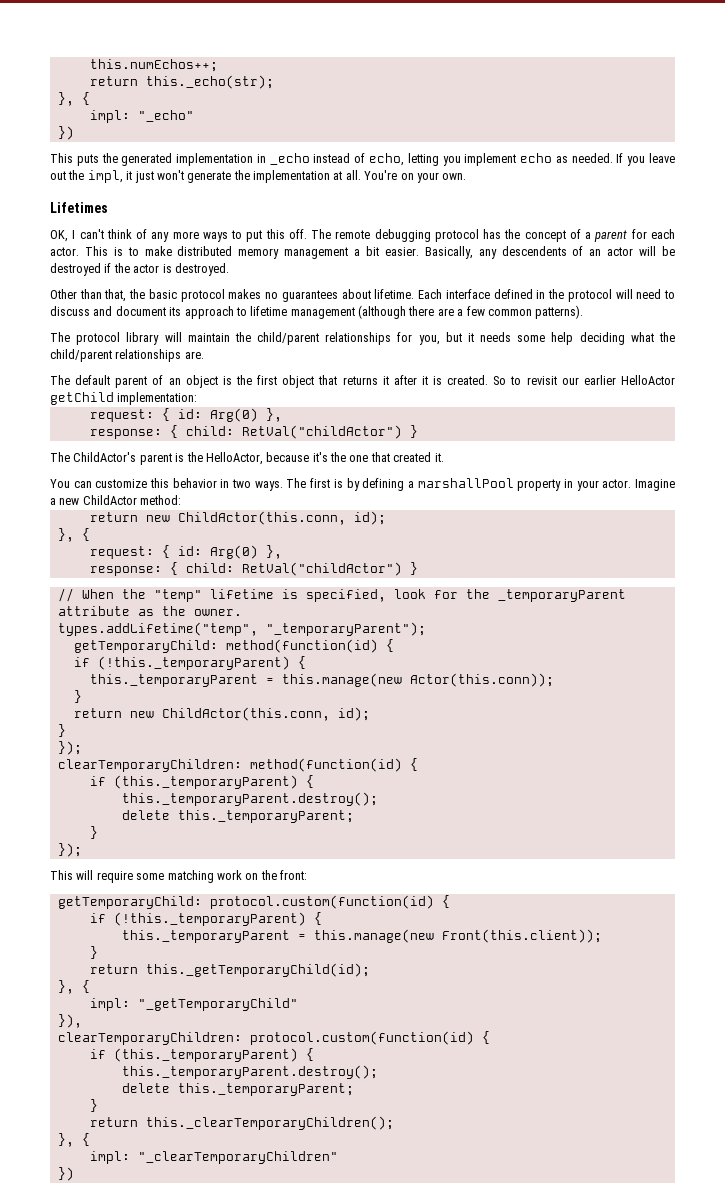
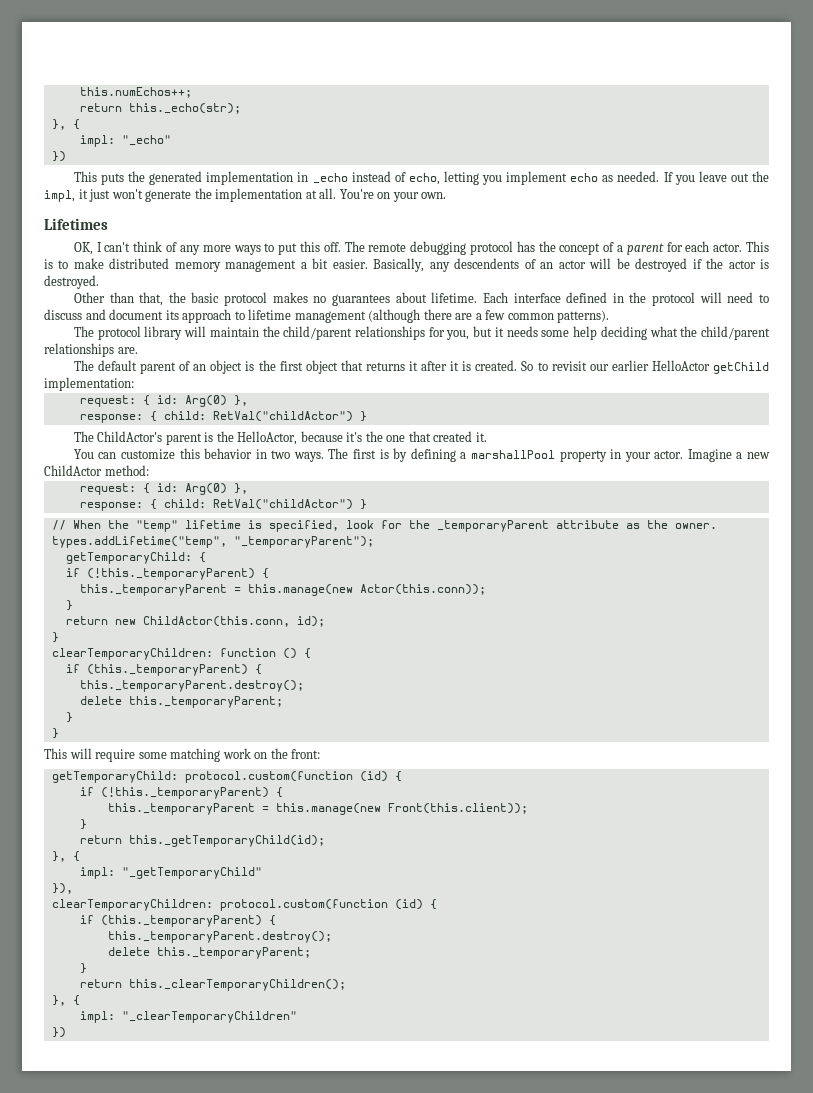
[89,511,386,525] [57,528,90,542] // return new ChildActor(this.conn, id); // }, { -> (149, 470) none
[225,639,378,653] method(function(id) -> (192, 558) none
[57,741,82,755] [57,758,418,772] [89,775,314,789] [121,792,378,806] [121,810,354,823] [89,826,98,839] [57,843,82,857] // }); // clearTemporaryChildren: method(function(id) { // if (this._temporaryParent) { // this._temporaryParent.destroy(); // delete this._temporaryParent; // } // }); -> [51,648,311,660] [65,664,262,676] [79,680,304,692] [79,696,283,708] [65,712,73,723] [51,728,59,739] // clearTemporaryChildren: function () { // if (this._temporaryParent) { // this._temporaryParent.destroy(); // delete this._temporaryParent; // } // }
[209,895,434,909] protocol.custom(function(id) -> [184,771,388,783] protocol.custom(function (id)
[249,1031,474,1045] protocol.custom(function(id) -> [219,899,423,911] protocol.custom(function (id)

